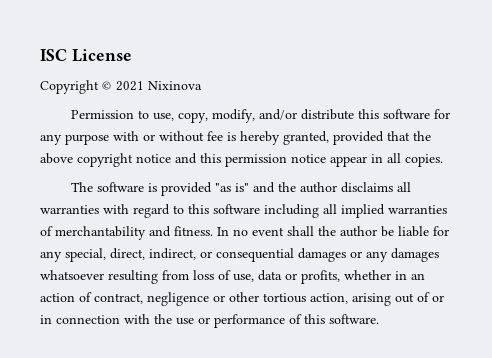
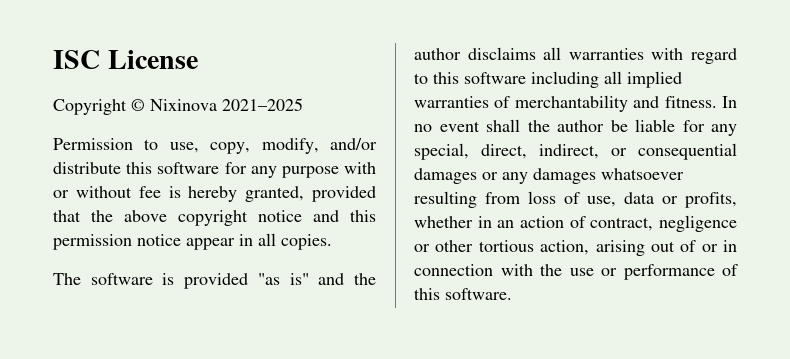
[116,81,144,91] 2021 -> (145, 105) none
(202, 85) none -> [222,98,303,111] 2021–2025

